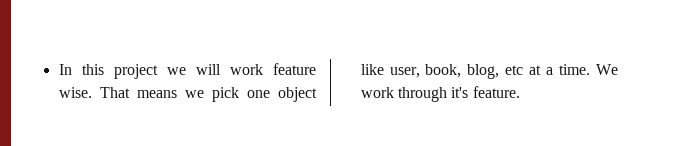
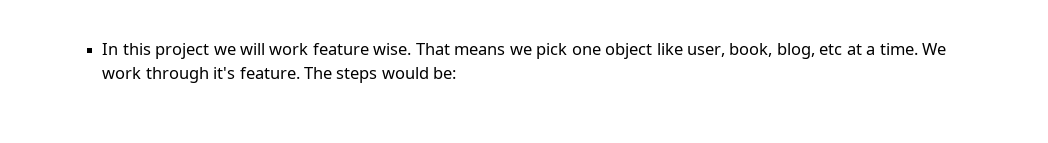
(520, 92) none -> [303,67,457,83] The steps would be:

